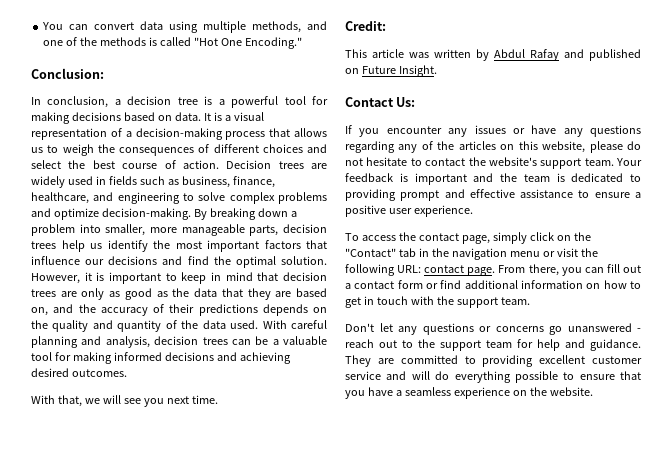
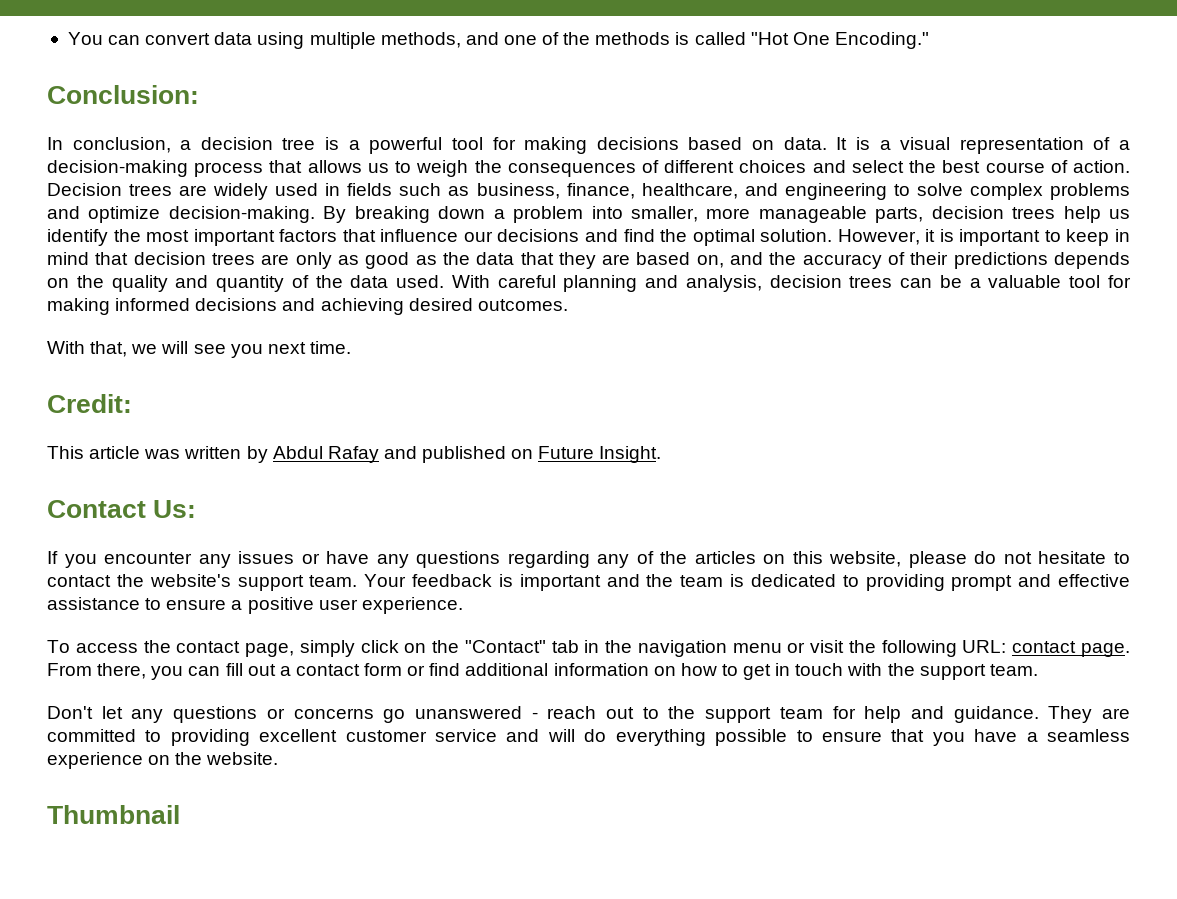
(593, 391) none -> [47,805,180,824] // Thumbnail

